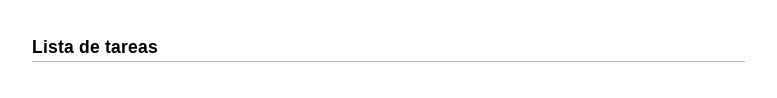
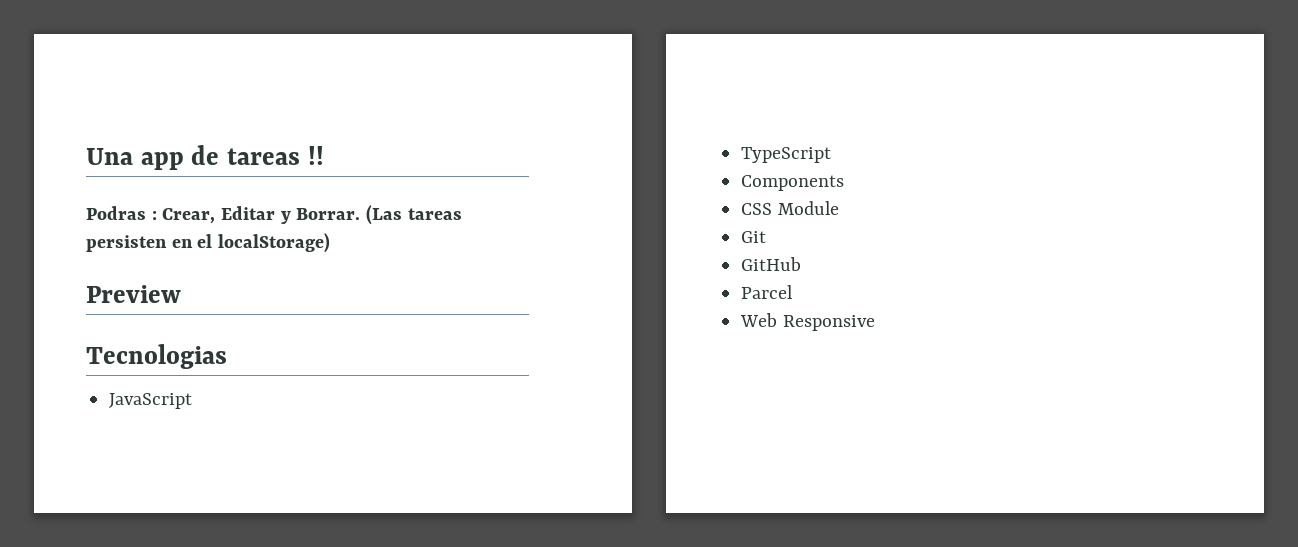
[32,40,158,53] Lista de tareas -> [86,145,324,170] [86,205,462,225] [86,233,331,253] [86,285,181,303] [86,344,227,369] [109,393,193,409] [741,147,832,163] [741,175,845,191] [741,201,839,215] [741,231,767,243] [741,257,802,271] [741,285,794,299] [740,313,875,331] Una app de tareas !! // Podras : Crear, Editar y Borrar. (Las tareas persisten en el localStorage) // Preview // Tecnologias // JavaScript // TypeScript // Components // CSS Module // Git // GitHub // Parcel // Web Responsive

